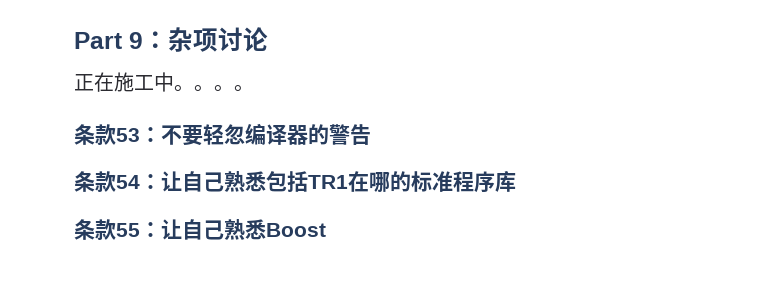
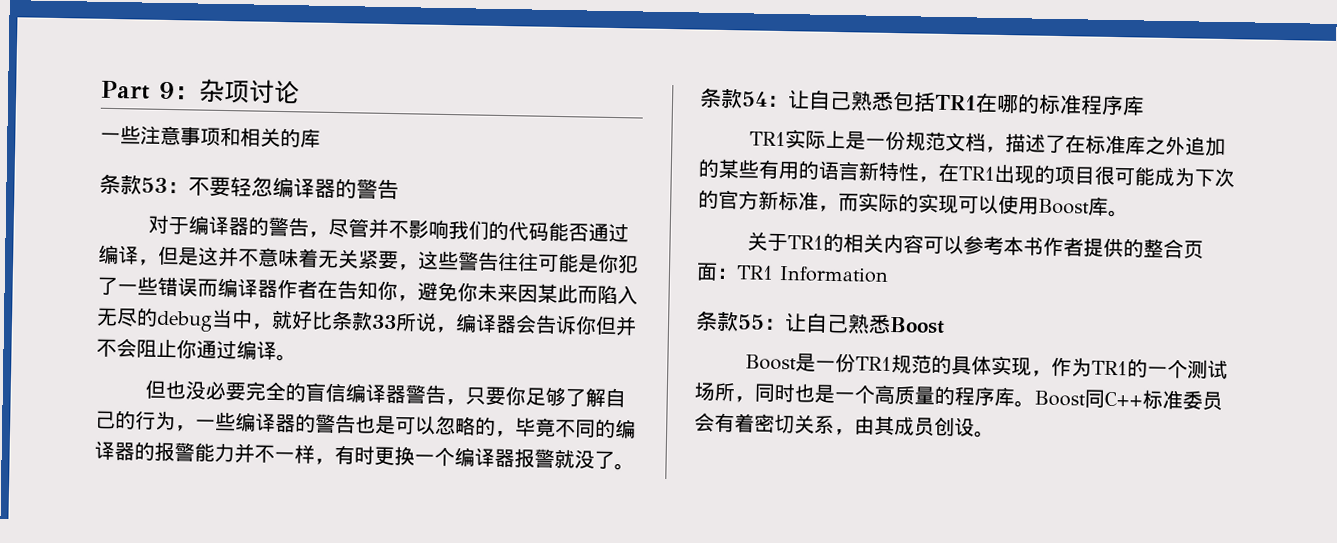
[74,72,254,92] 正在施工中。。。。 -> [100,125,321,148] 一些注意事项和相关的库
(371, 134) none -> [147,214,629,243] [98,244,639,274] [97,276,638,305] [96,307,637,337] [96,338,297,362] [144,379,626,408] [95,410,636,439] [94,440,635,471] // 对于编译器的警告，尽管并不影响我们的代码能否通过编译，但是这并不意味着无关紧要，这些警告往往可能是你犯了一些错误而编译器作者在告知你，避免你未来因某此而陷入无尽的debug当中，就好比条款33所说，编译器会告诉你但并不会阻止你通过编译。 // 但也没必要完全的盲信编译器警告，只要你足够了解自己的行为，一些编译器的警告也是可以忽略的，毕竟不同的编译器的报警能力并不一样，有时更换一个编译器报警就没了。
(516, 181) none -> [748,129,1226,157] [698,158,1235,188] [698,189,1129,218] [746,231,1204,259] [696,262,889,283] // TR1实际上是一份规范文档，描述了在标准库之外追加的某些有用的语言新特性，在TR1出现的项目很可能成为下次的官方新标准，而实际的实现可以使用Boost库。 // 关于TR1的相关内容可以参考本书作者提供的整合页面：TR1 Information
(326, 230) none -> [744,352,1228,380] [694,382,1223,411] [694,412,995,438] // Boost是一份TR1规范的具体实现，作为TR1的一个测试场所，同时也是一个高质量的程序库。Boost同C++标准委员会有着密切关系，由其成员创设。

